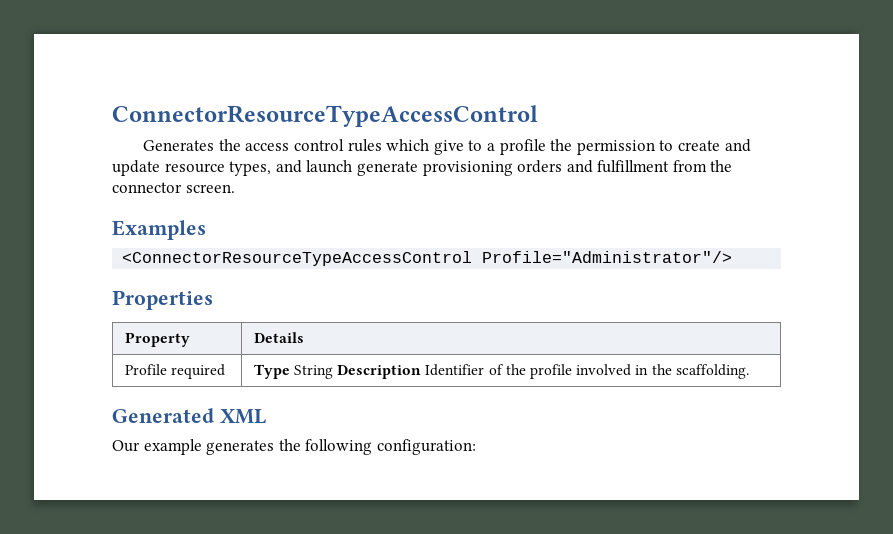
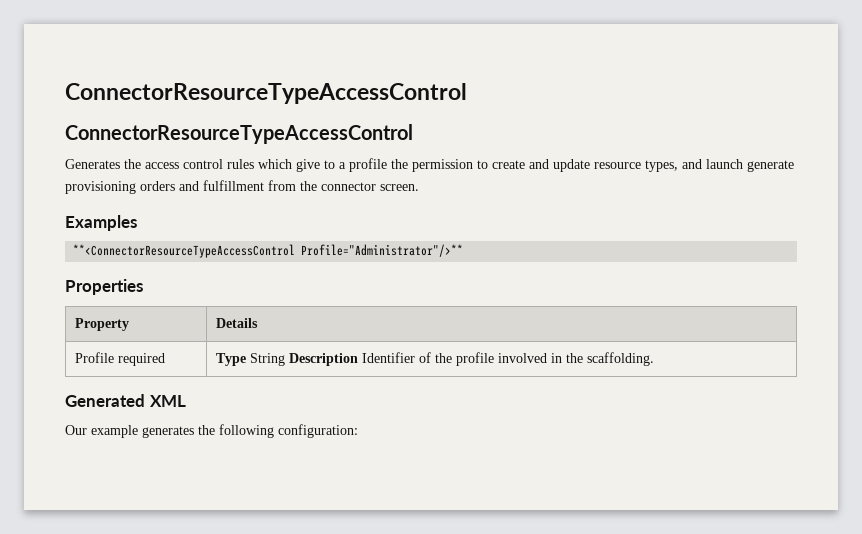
[112,105,538,127] ConnectorResourceTypeAccessControl -> [65,83,467,104] [65,124,413,144] ConnectorResourceTypeAccessControl // ConnectorResourceTypeAccessControl
[122,251,733,266] <ConnectorResourceTypeAccessControl Profile="Administrator"/> -> [73,244,464,258] **<ConnectorResourceTypeAccessControl Profile="Administrator"/>**

